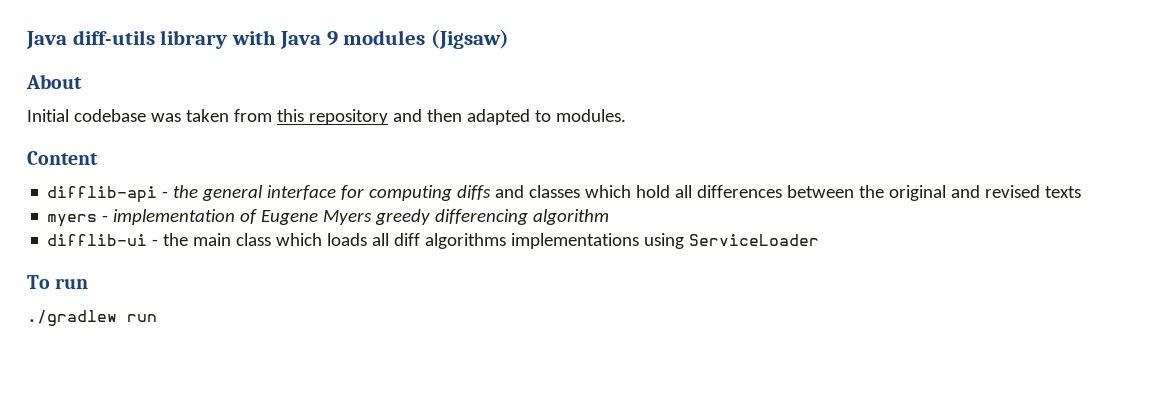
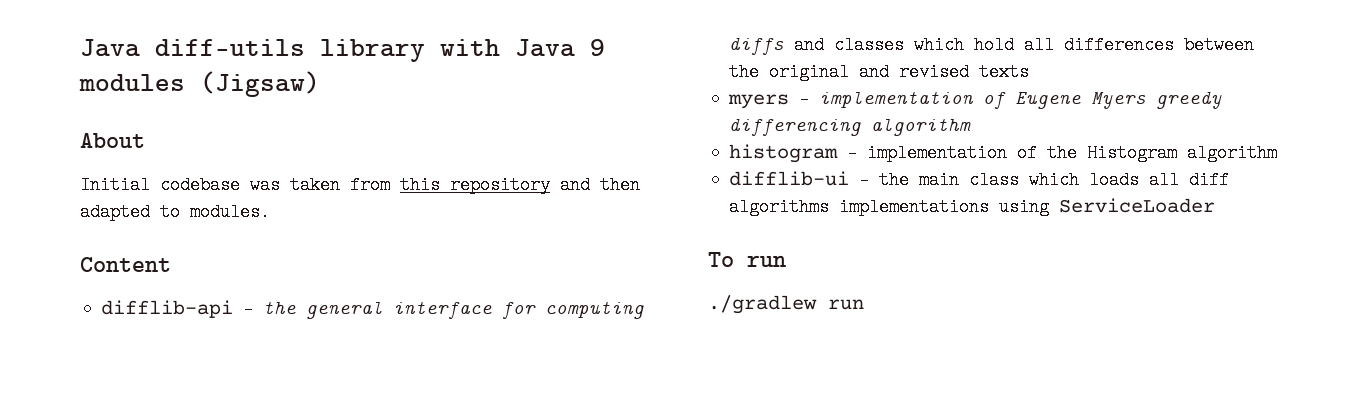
(610, 217) none -> [729,144,1278,163] // histogram - implementation of the Histogram algorithm

